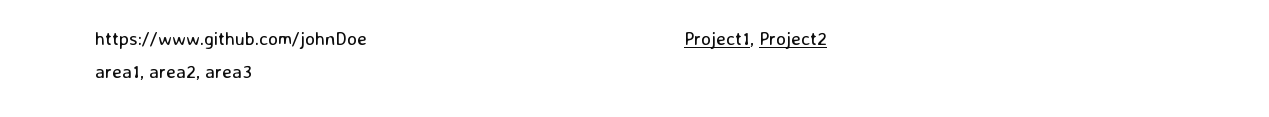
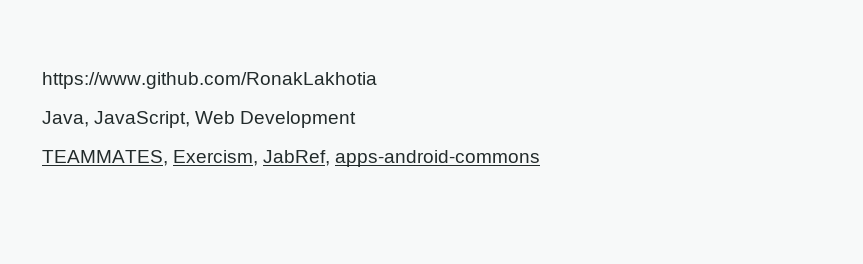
[95,31,367,49] [95,65,253,80] [684,31,828,49] https://www.github.com/johnDoe // area1, area2, area3 // Project1, Project2 -> [42,72,377,89] [42,111,357,128] [42,150,541,167] https://www.github.com/RonakLakhotia // Java, JavaScript, Web Development // TEAMMATES, Exercism, JabRef, apps-android-commons

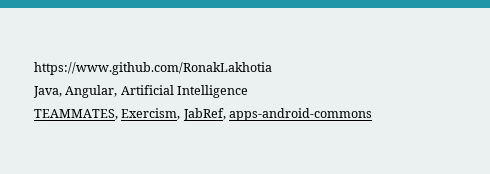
[94,111,357,128] JavaScript, Web Development -> [65,85,249,98] Angular, Artificial Intelligence

